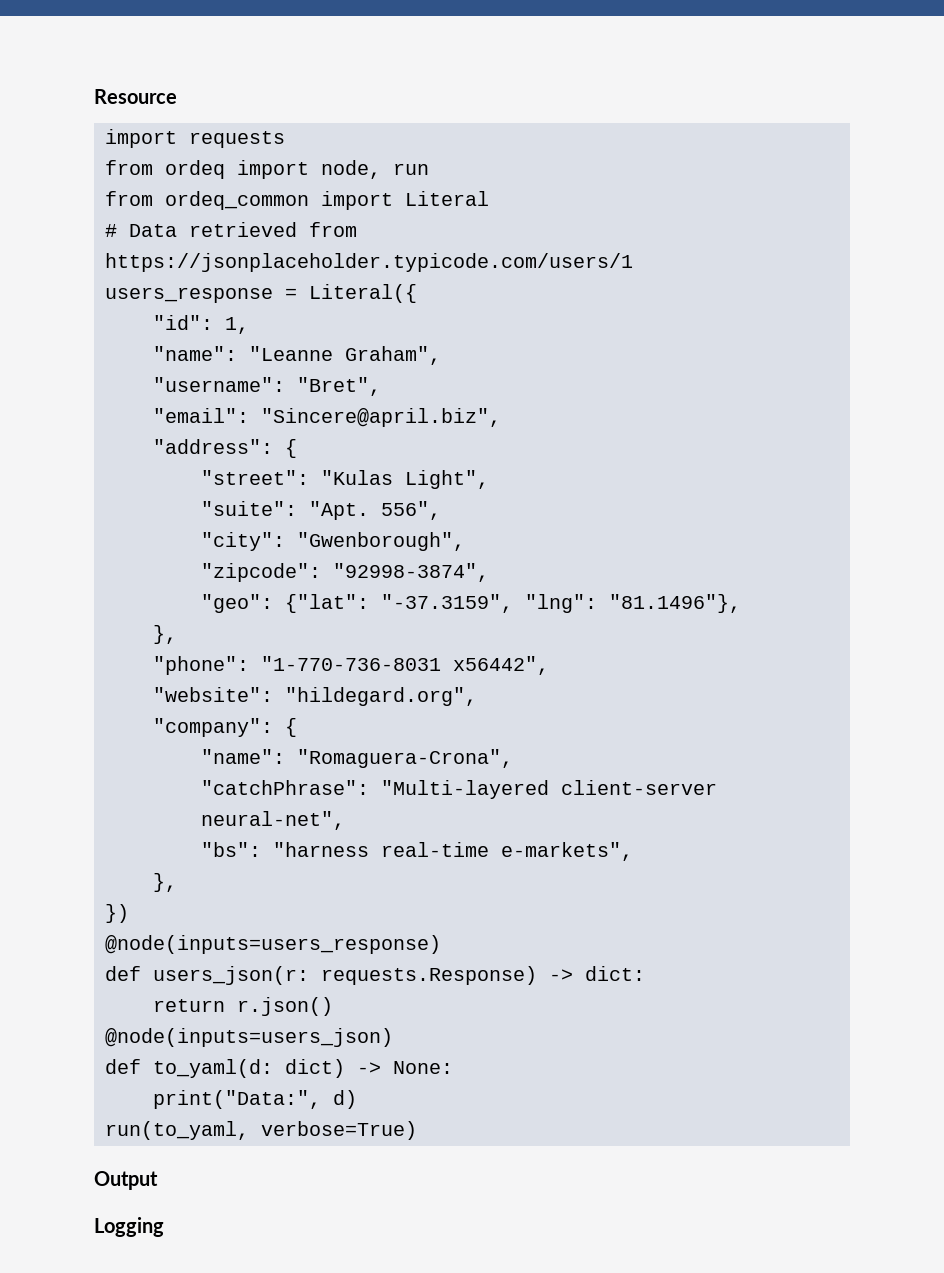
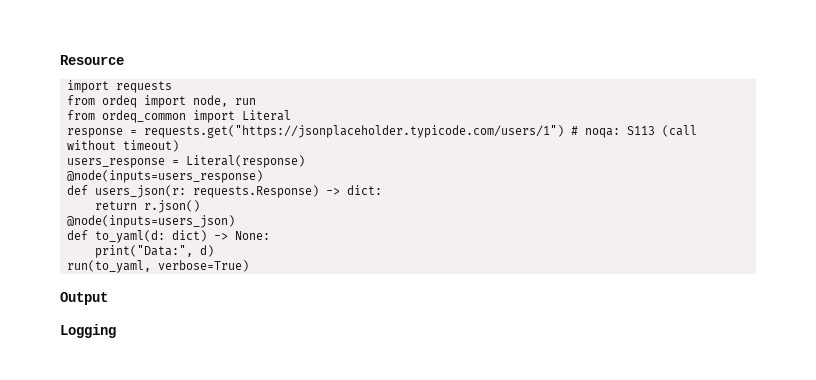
[104,222,357,237] [104,253,633,272] [104,284,417,303] [152,315,249,334] [152,346,441,365] [152,377,381,396] [152,408,501,427] [152,439,297,458] [200,470,489,489] [200,501,441,520] [200,532,465,551] [200,563,489,582] [200,594,741,613] [152,625,177,644] [152,656,549,675] [152,687,477,706] [152,718,297,737] [200,749,513,768] [200,780,717,799] [200,811,345,830] [200,842,633,861] [152,873,177,892] [104,904,129,923] # Data retrieved from https://jsonplaceholder.typicode.com/users/1 // users_response = Literal({ // "id": 1, // "name": "Leanne Graham", // "username": "Bret", // "email": "Sincere@april.biz", // "address": { // "street": "Kulas Light", // "suite": "Apt. 556", // "city": "Gwenborough", // "zipcode": "92998-3874", // "geo": {"lat": "-37.3159", "lng": "81.1496"}, // }, // "phone": "1-770-736-8031 x56442", // "website": "hildegard.org", // "company": { // "name": "Romaguera-Crona", // "catchPhrase": "Multi-layered client-server neural-net", // "bs": "harness real-time e-markets", // }, // }) -> [67,125,698,138] [67,140,180,152] [67,155,306,168] response = requests.get("https://jsonplaceholder.typicode.com/users/1") # noqa: S113 (call without timeout) // users_response = Literal(response)

